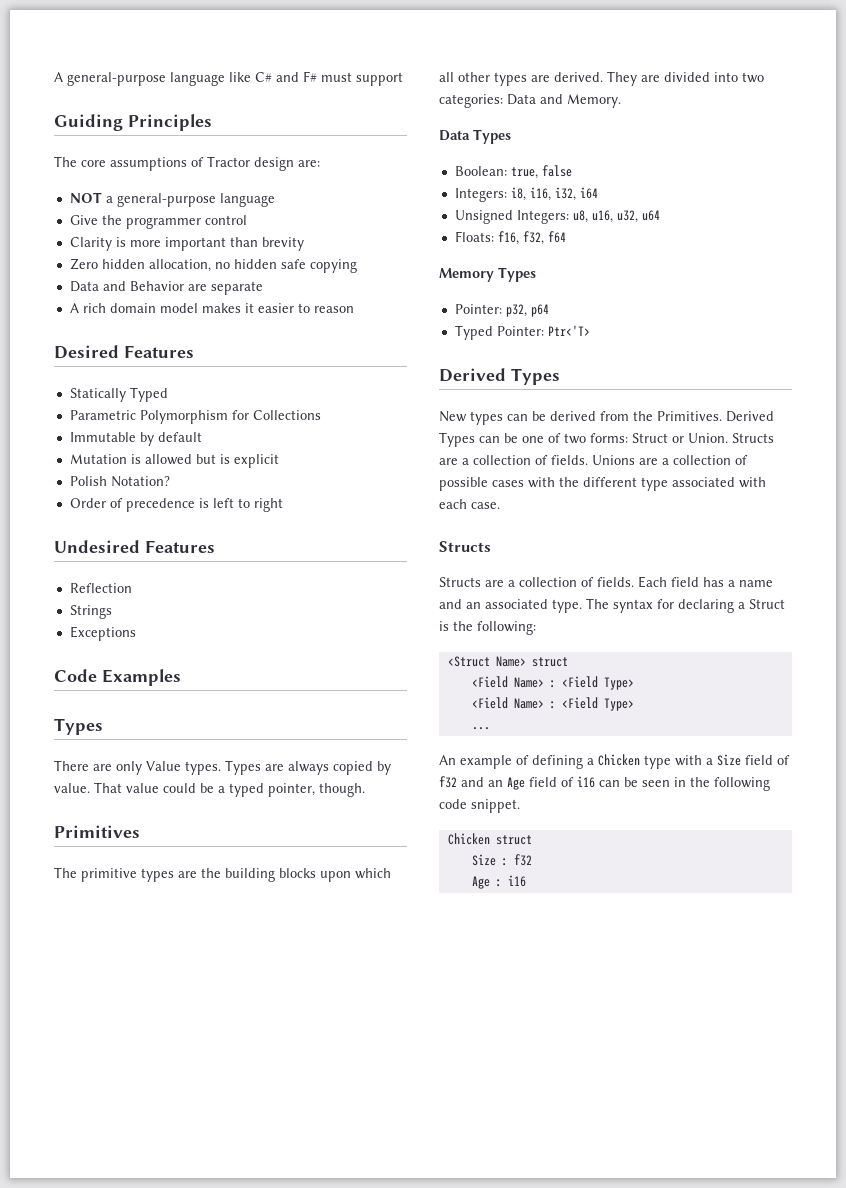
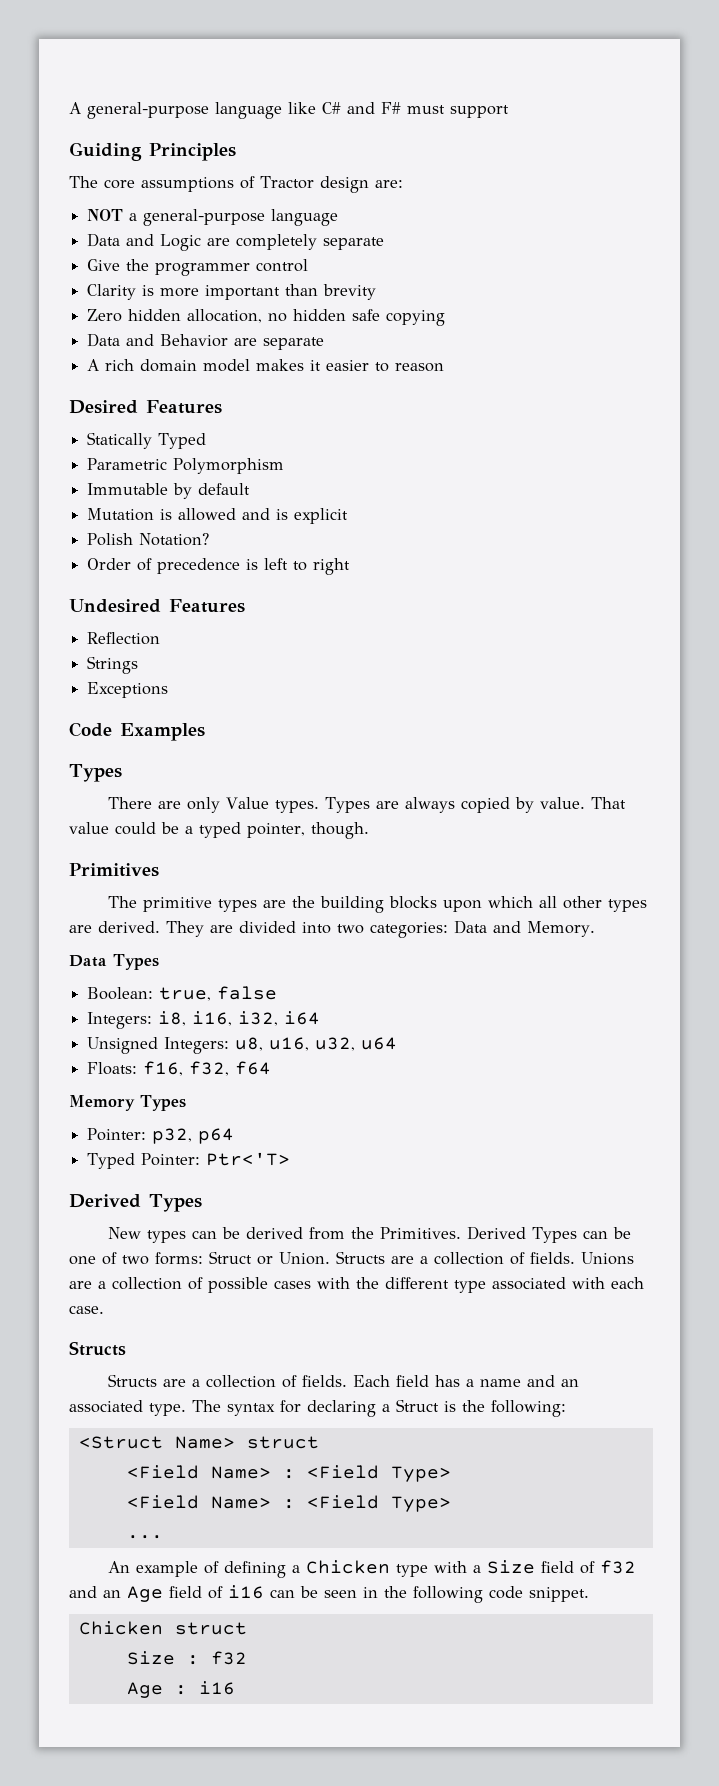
(275, 200) none -> [87,233,385,251] // Data and Logic are completely separate
[231,410,321,420] for Collections -> (285, 466) none
[195,454,216,464] but -> [242,508,271,520] and

